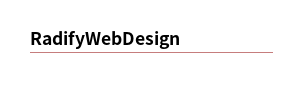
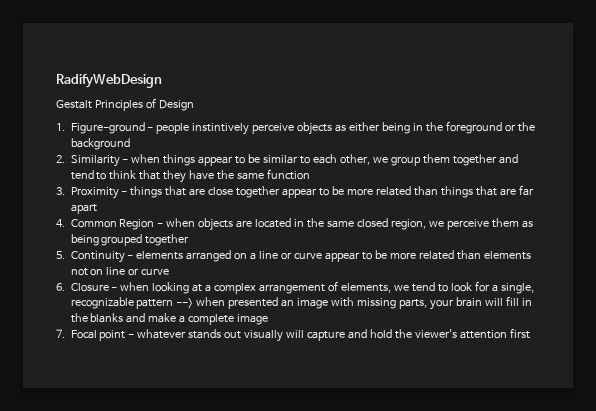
(180, 39) none -> [56,98,194,111] [56,121,536,135] [70,138,130,150] [56,154,519,167] [70,169,311,183] [56,185,535,199] [70,204,97,214] [56,218,534,231] [70,234,190,246] [56,250,532,263] [70,267,170,276] [56,281,535,294] [70,296,533,310] [70,313,269,325] [56,328,531,342] // Gestalt Principles of Design // 1. Figure-ground - people instintively perceive objects as either being in the foreground or the background // 2. Similarity - when things appear to be similar to each other, we group them together and tend to think that they have the same function // 3. Proximity - things that are close together appear to be more related than things that are far apart // 4. Common Region - when objects are located in the same closed region, we perceive them as being grouped together // 5. Continuity - elements arranged on a line or curve appear to be more related than elements not on line or curve // 6. Closure - when looking at a complex arrangement of elements, we tend to look for a single, recognizable pattern --> when presented an image with missing parts, your brain will fill in the blanks and make a complete image // 7. Focal point - whatever stands out visually will capture and hold the viewer's attention first

